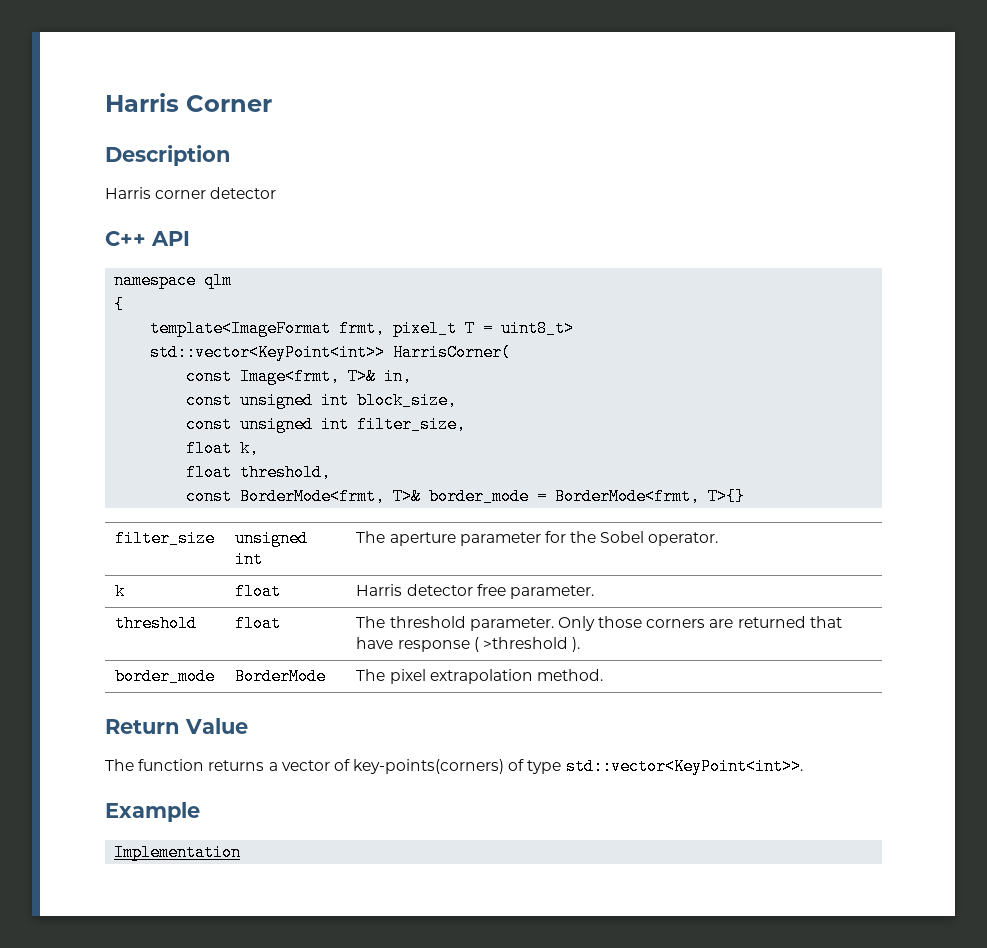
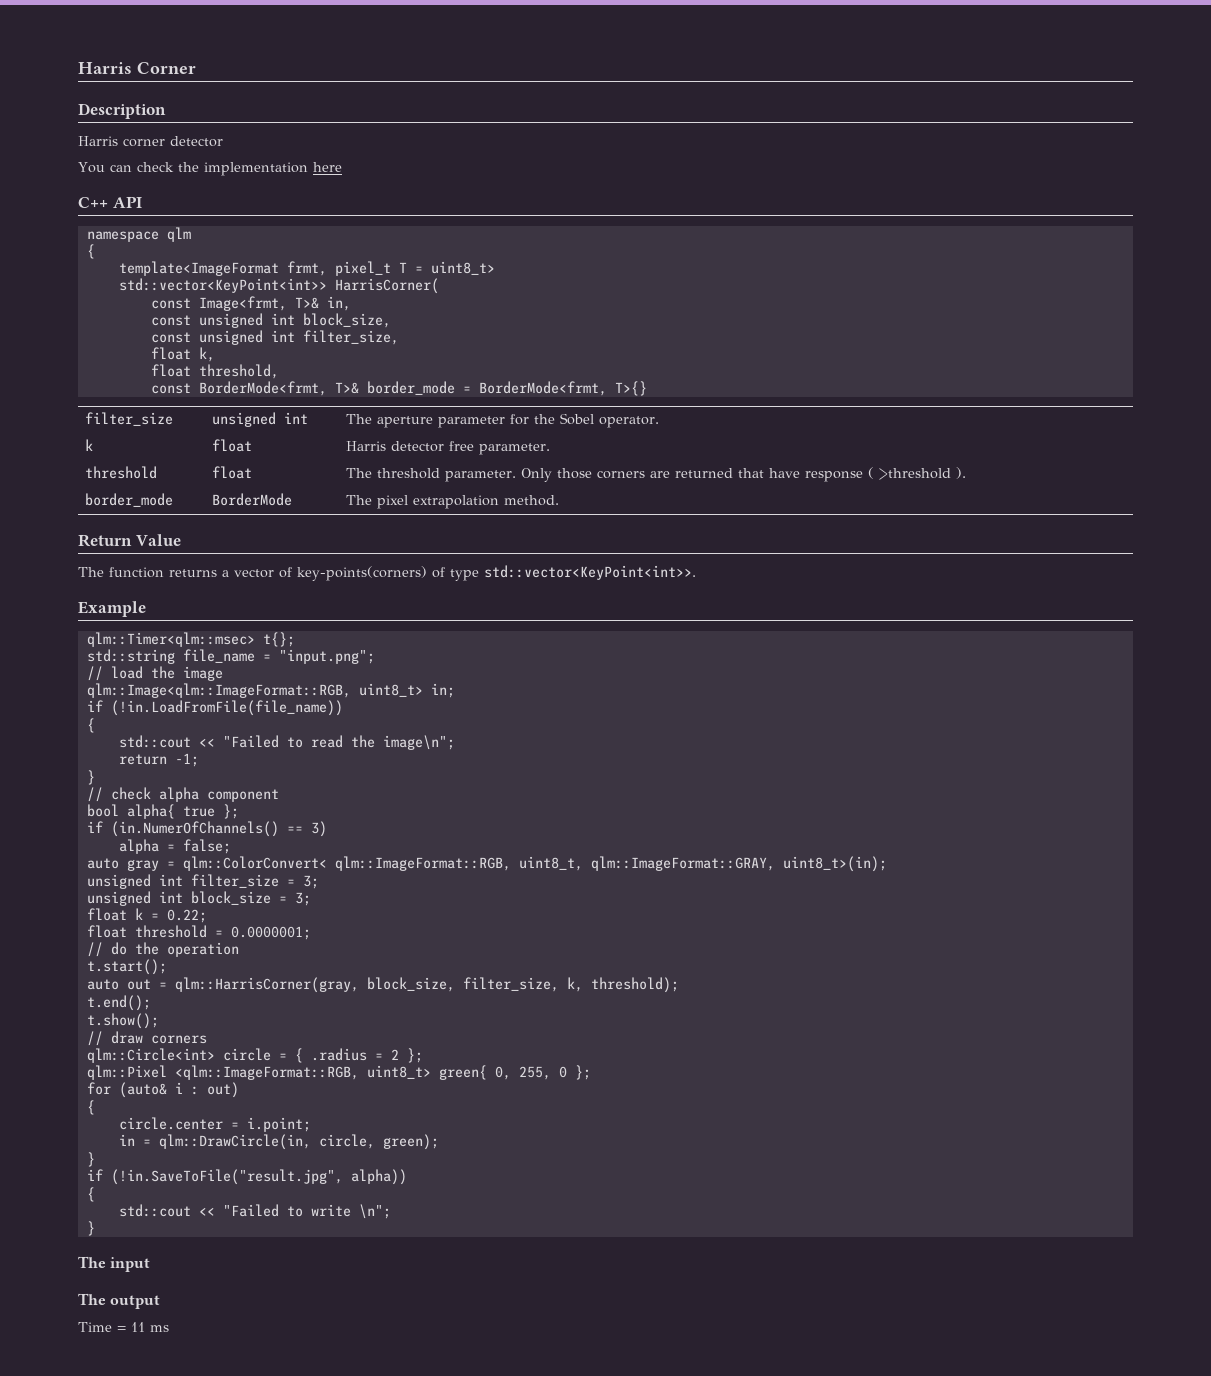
(277, 193) none -> [78,162,342,176] // You can check the implementation here
[114,844,242,861] Implementation -> [86,632,295,647] [86,649,375,664] [86,666,223,681] [86,683,455,698] [86,700,343,716] [86,718,95,733] [118,735,455,750] [118,753,199,767] [86,770,95,785] [86,787,279,802] [86,804,239,819] [86,821,327,837] [118,839,231,854] [86,856,887,872] [86,874,319,889] [86,891,311,906] [86,908,207,923] [86,925,311,940] [86,942,239,957] [86,959,167,975] [86,977,679,993] [86,995,151,1011] [86,1013,159,1029] [86,1031,207,1046] [86,1048,423,1063] [86,1065,591,1080] [86,1082,239,1098] [86,1100,95,1115] [118,1117,311,1132] [118,1134,439,1150] [86,1152,95,1167] [86,1169,407,1185] [86,1187,95,1202] [118,1204,391,1219] [86,1221,95,1236] [78,1256,151,1272] [78,1293,161,1309] [78,1322,169,1332] qlm::Timer<qlm::msec> t{}; // std::string file_name = "input.png"; // // load the image // qlm::Image<qlm::ImageFormat::RGB, uint8_t> in; // if (!in.LoadFromFile(file_name)) // { // std::cout << "Failed to read the image\n"; // return -1; // } // // check alpha component // bool alpha{ true }; // if (in.NumerOfChannels() == 3) // alpha = false; // auto gray = qlm::ColorConvert< qlm::ImageFormat::RGB, uint8_t, qlm::ImageFormat::GRAY, uint8_t>(in); // unsigned int filter_size = 3; // unsigned int block_size = 3; // float k = 0.22; // float threshold = 0.0000001; // // do the operation // t.start(); // auto out = qlm::HarrisCorner(gray, block_size, filter_size, k, threshold); // t.end(); // t.show(); // // draw corners // qlm::Circle<int> circle = { .radius = 2 }; // qlm::Pixel <qlm::ImageFormat::RGB, uint8_t> green{ 0, 255, 0 }; // for (auto& i : out) // { // circle.center = i.point; // in = qlm::DrawCircle(in, circle, green); // } // if (!in.SaveToFile("result.jpg", alpha)) // { // std::cout << "Failed to write \n"; // } // The input // The output // Time = 11 ms

